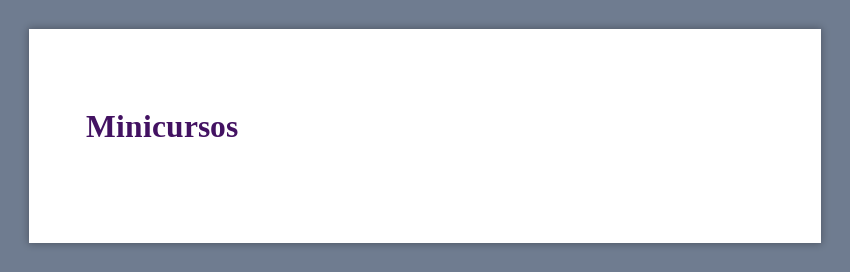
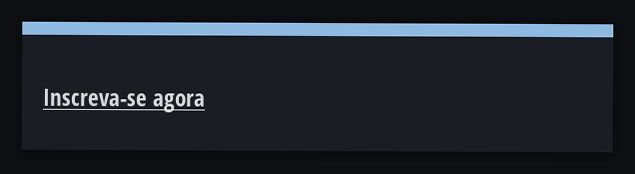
[86,115,238,137] Minicursos -> [42,88,206,113] Inscreva-se agora

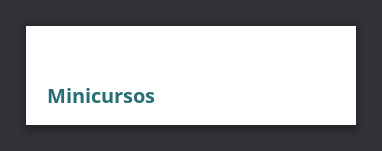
[42,88,206,113] Inscreva-se agora -> [47,88,155,103] Minicursos

